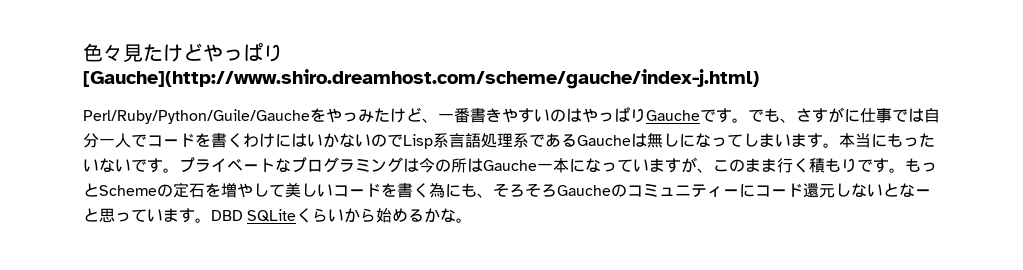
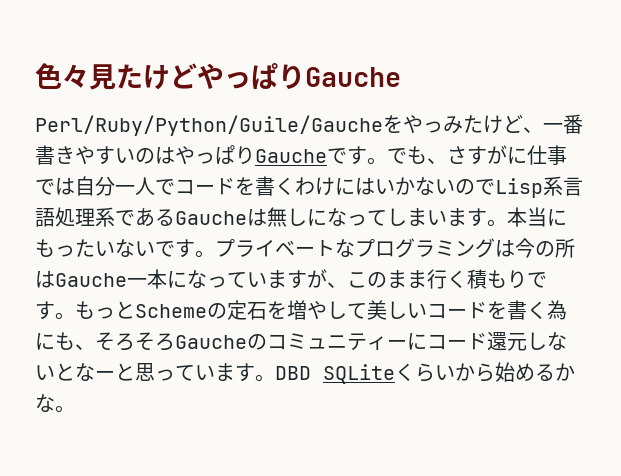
[83,69,759,89] [Gauche](http://www.shiro.dreamhost.com/scheme/gauche/index-j.html) -> [305,67,401,87] Gauche

